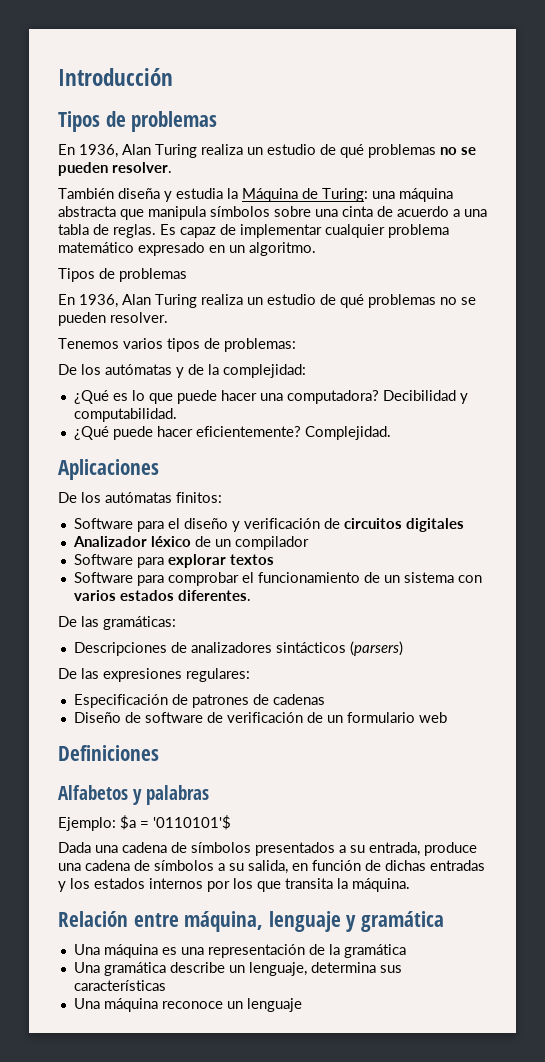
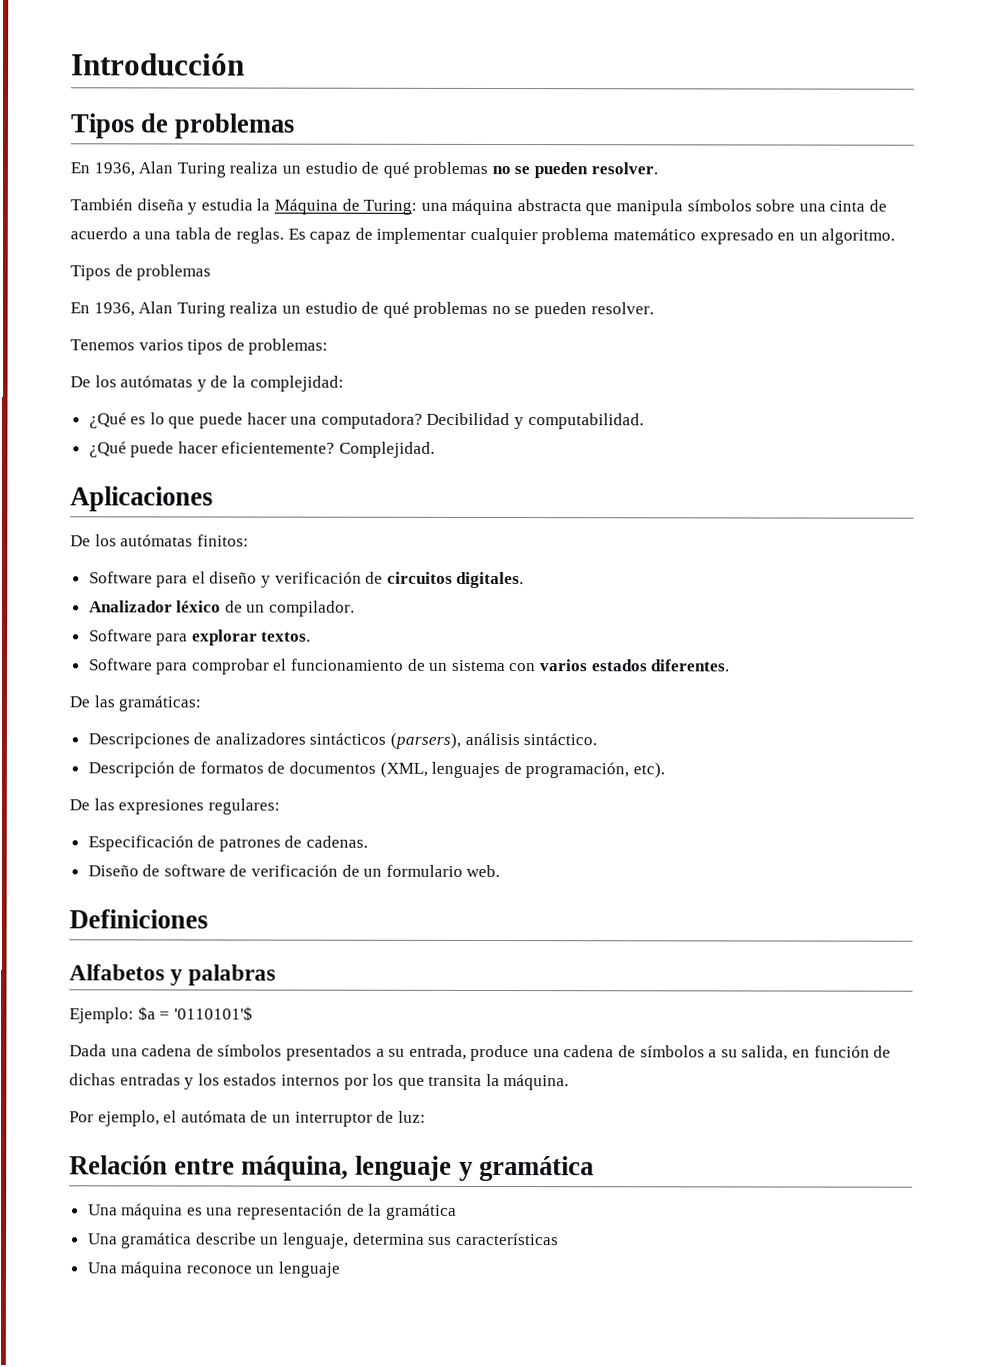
[405,518,464,532] digitales -> [456,571,525,589] digitales.
[234,536,309,550] compilador -> [269,600,356,617] compilador.
[229,554,274,565] textos -> [261,631,312,642] textos.
[349,641,403,656] (parsers) -> [390,732,598,749] [87,761,666,779] (parsers), análisis sintáctico. // Descripción de formatos de documentos (XML, lenguajes de programación, etc).
[272,694,325,705] cadenas -> [306,835,369,848] cadenas.
[418,712,447,723] web -> [466,864,501,878] web.
(410, 885) none -> [69,1110,426,1127] // Por ejemplo, el autómata de un interruptor de luz:

